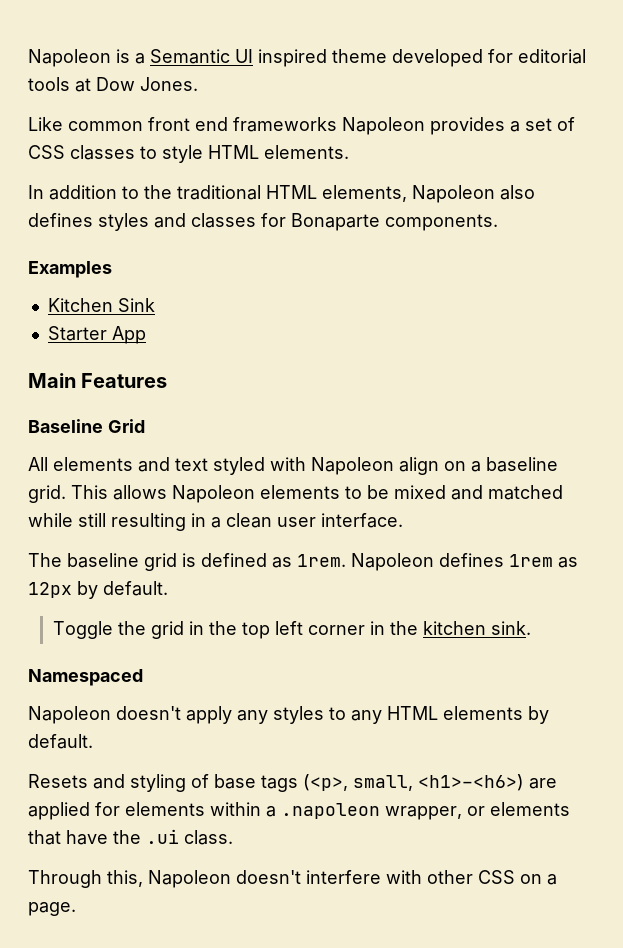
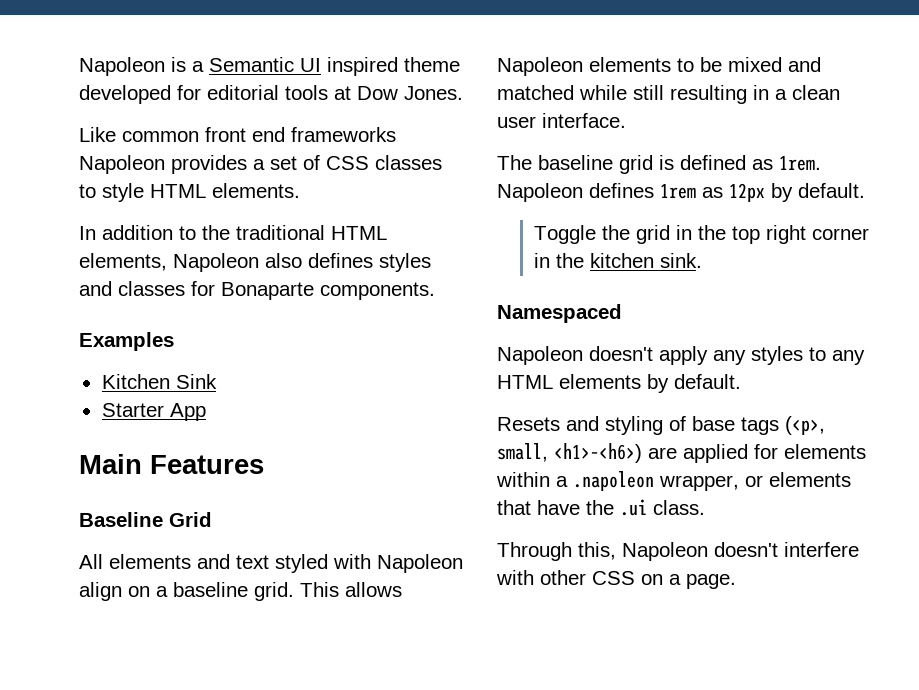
[275,621,304,635] left -> [765,225,806,244] right

